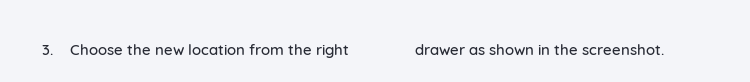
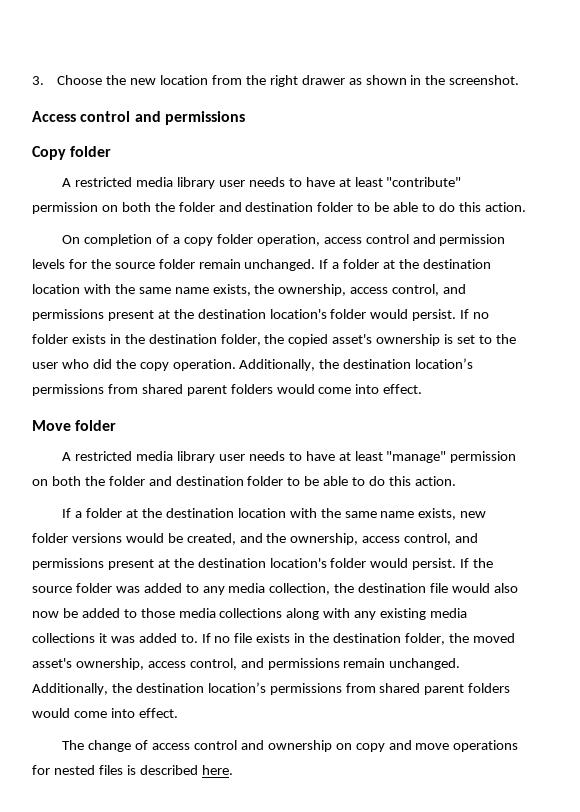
(665, 49) none -> [32,111,245,125] [32,146,112,160] [62,177,462,189] [32,202,526,214] [62,234,506,246] [32,259,491,271] [32,284,467,296] [32,309,490,321] [32,334,516,346] [32,358,474,371] [32,384,423,396] [32,420,117,431] [62,451,517,463] [32,476,456,486] [62,508,487,520] [32,533,479,545] [32,558,494,570] [32,583,518,595] [32,608,468,620] [32,633,515,645] [32,658,461,670] [32,682,511,695] [32,708,178,718] [62,740,519,752] [32,765,233,775] // Access control and permissions // Copy folder // A restricted media library user needs to have at least "contribute" permission on both the folder and destination folder to be able to do this action. // On completion of a copy folder operation, access control and permission levels for the source folder remain unchanged. If a folder at the destination location with the same name exists, the ownership, access control, and permissions present at the destination location's folder would persist. If no folder exists in the destination folder, the copied asset's ownership is set to the user who did the copy operation. Additionally, the destination location’s permissions from shared parent folders would come into effect. // Move folder // A restricted media library user needs to have at least "manage" permission on both the folder and destination folder to be able to do this action. // If a folder at the destination location with the same name exists, new folder versions would be created, and the ownership, access control, and permissions present at the destination location's folder would persist. If the source folder was added to any media collection, the destination file would also now be added to those media collections along with any existing media collections it was added to. If no file exists in the destination folder, the moved asset's ownership, access control, and permissions remain unchanged. Additionally, the destination location’s permissions from shared parent folders would come into effect. // The change of access control and ownership on copy and move operations for nested files is described here.

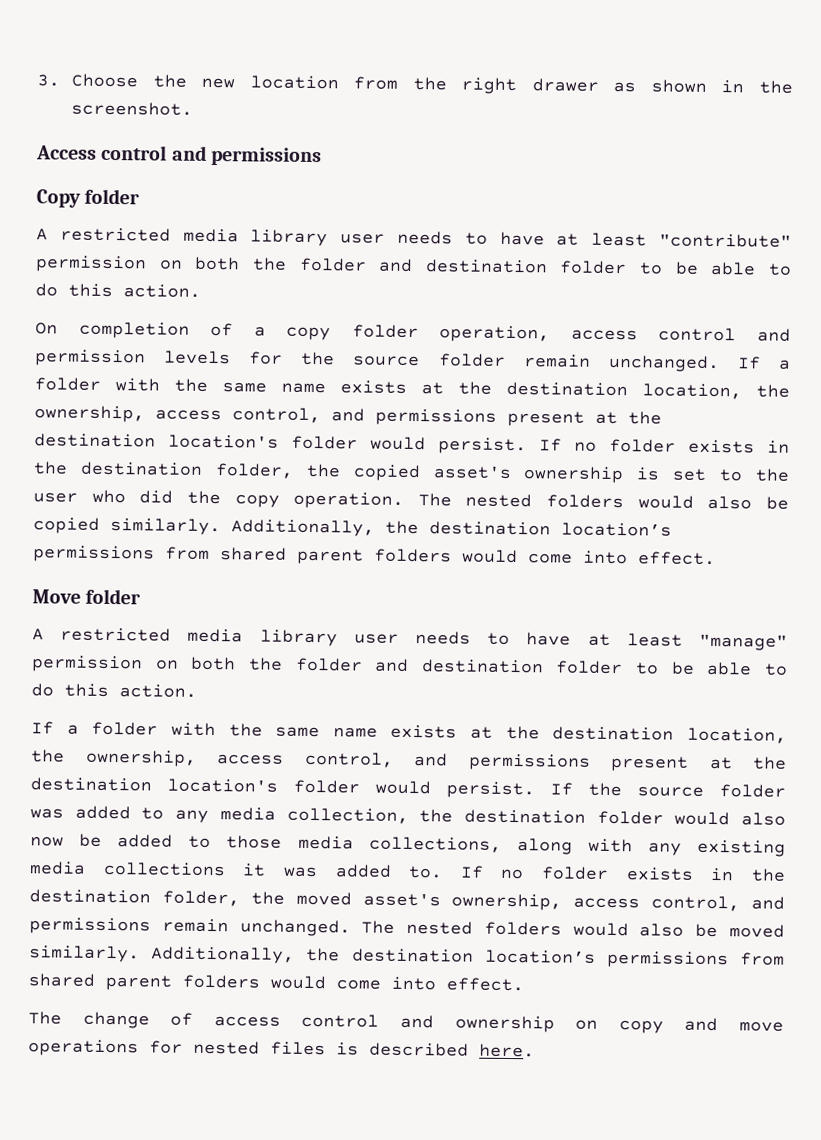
[383,259,491,269] [32,284,251,296] at the destination location with the same name exists, -> [115,378,742,400] with the same name exists at the destination location,
(236, 365) none -> [417,493,789,510] [33,517,221,536] The nested folders would also be copied similarly.
[126,508,487,520] [32,533,263,545] at the destination location with the same name exists, new folder versions would be created, and -> [170,722,787,744] with the same name exists at the destination location,
[430,583,449,593] file -> [596,810,664,825] folder
[219,608,283,618] collections -> [368,836,502,853] collections,
[234,633,253,643] file -> [541,866,610,880] folder
(461, 664) none -> [361,920,786,938] [29,945,140,963] The nested folders would also be moved similarly.

